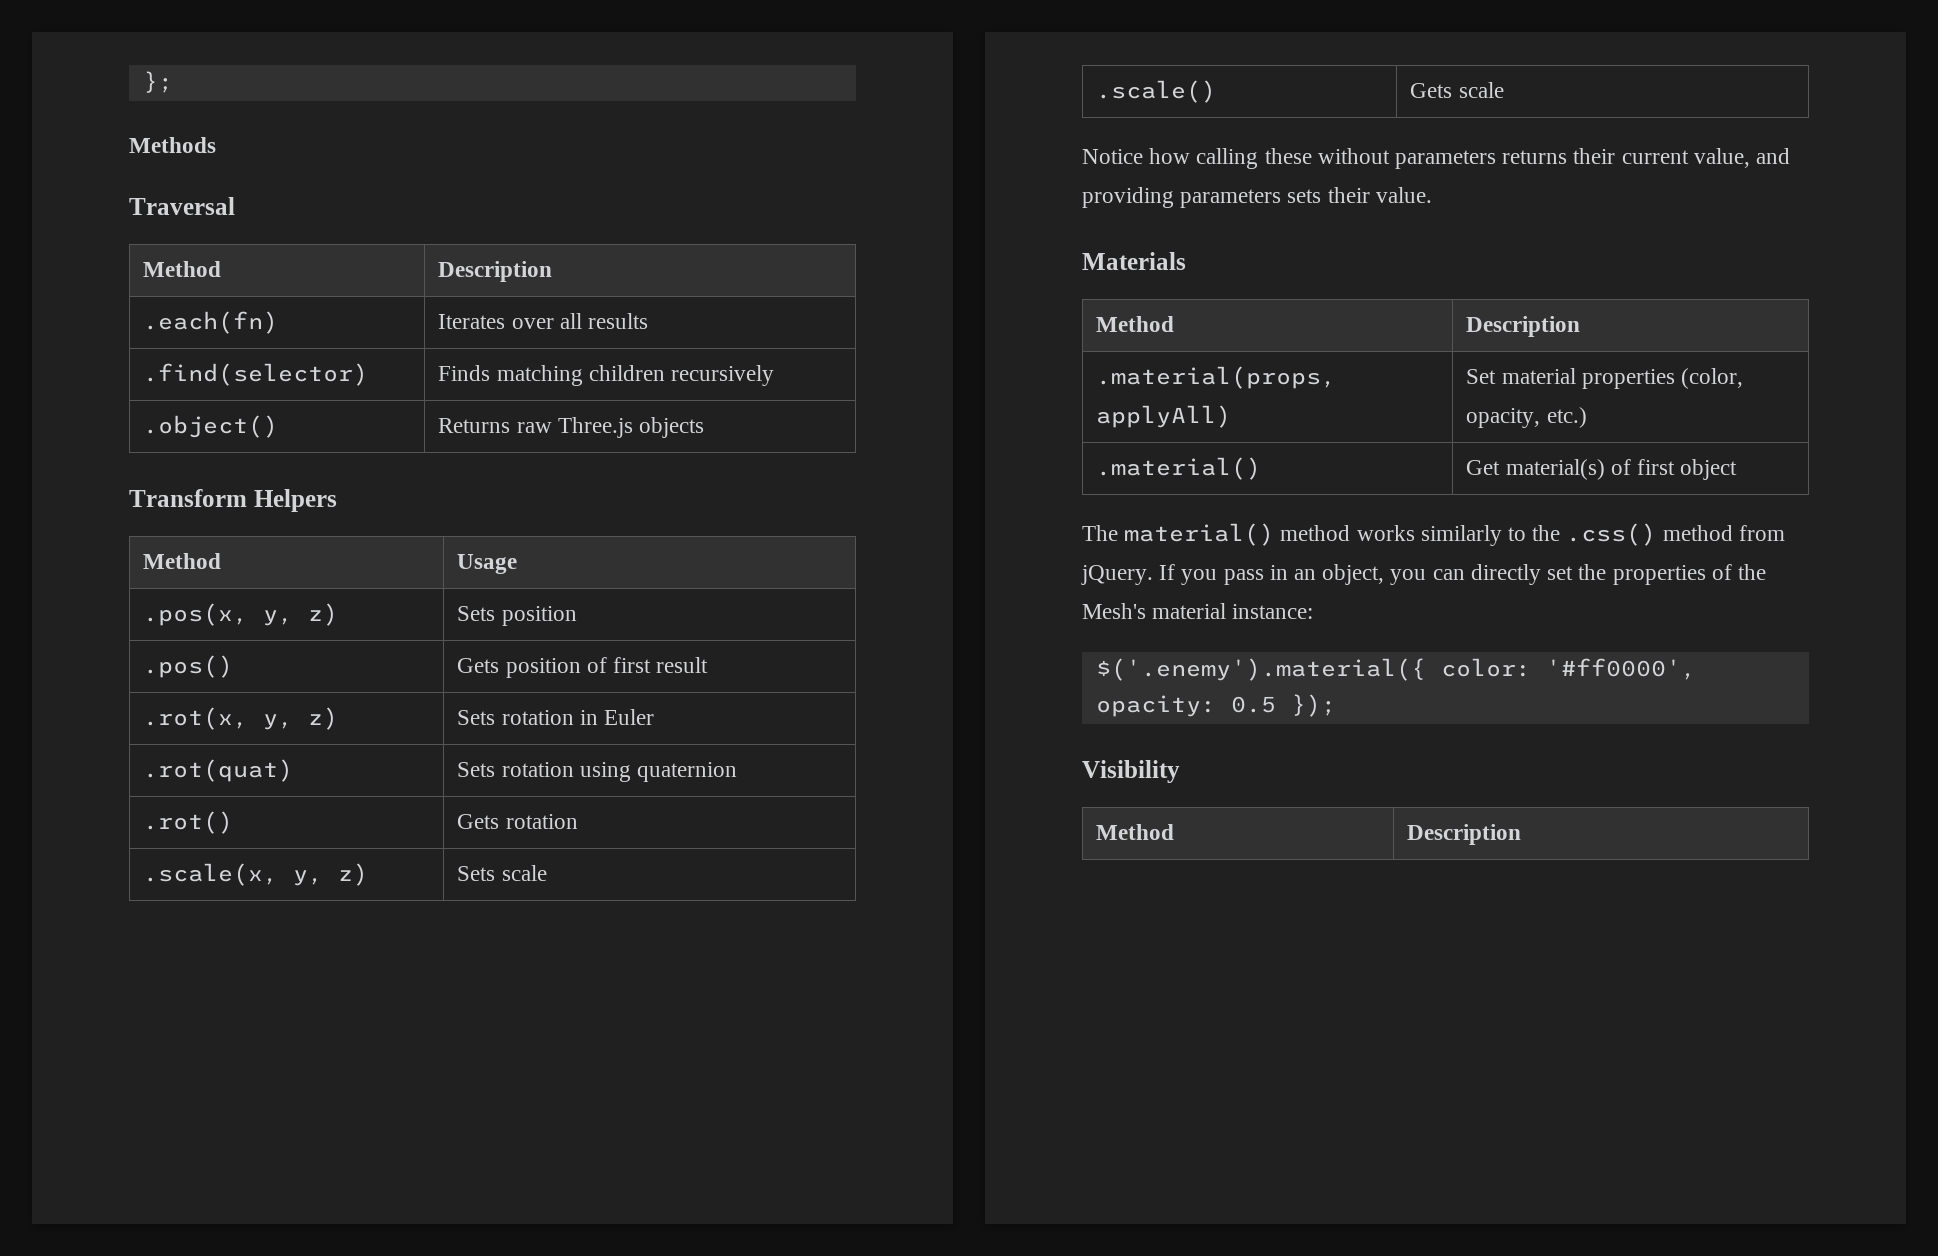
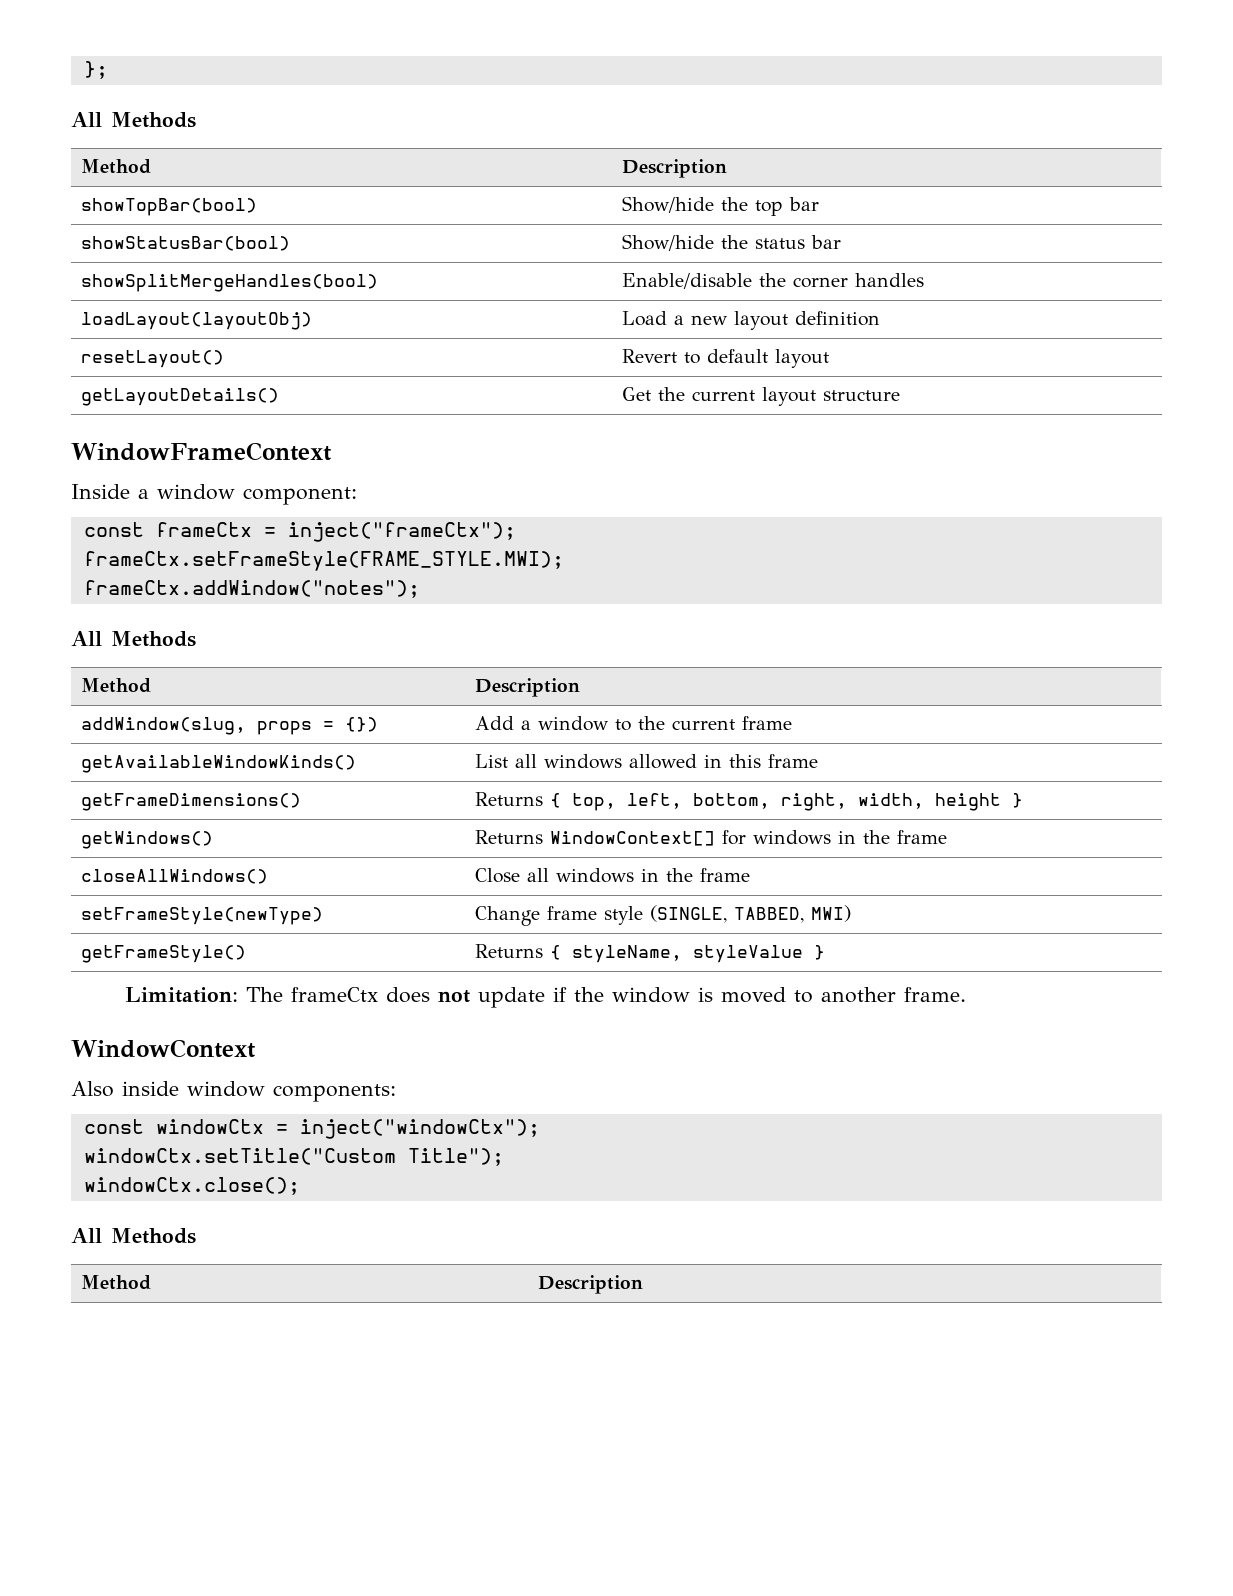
[129,137,216,153] [129,197,235,215] [143,261,222,277] [438,261,553,282] [143,311,279,334] [438,313,649,329] [143,363,369,386] [438,365,775,386] [143,415,279,438] [438,417,705,438] [129,489,337,512] [143,553,222,569] [457,554,518,574] [143,603,339,626] [457,606,577,626] [143,655,234,678] [457,657,709,678] [143,707,339,730] [457,709,655,725] [143,759,294,782] [457,762,738,782] [143,811,234,834] [457,814,578,829] [143,863,369,886] [457,865,547,881] [1096,80,1217,103] [1410,82,1504,98] [1082,148,1791,169] [1082,187,1432,208] [1082,252,1186,270] [1096,316,1175,332] [1466,316,1581,337] [1096,366,1337,389] [1096,405,1232,428] [1466,368,1744,389] [1466,407,1587,428] [1096,457,1262,480] [1466,459,1738,480] [1082,523,1785,546] [1081,564,1766,585] [1082,603,1314,619] [1095,658,1696,681] [1095,694,1336,717] [1082,760,1180,783] Methods // Traversal // Method | Description // .each(fn) | Iterates over all results // .find(selector) | Finds matching children recursively // .object() | Returns raw Three.js objects // Transform Helpers // Method | Usage // .pos(x, y, z) | Sets position // .pos() | Gets position of first result // .rot(x, y, z) | Sets rotation in Euler // .rot(quat) | Sets rotation using quaternion // .rot() | Gets rotation // .scale(x, y, z) | Sets scale // .scale() | Gets scale // Notice how calling these without parameters returns their current value, and providing parameters sets their value. // Materials // Method | Description // .material(props, applyAll) | Set material properties (color, opacity, etc.) // .material() | Get material(s) of first object // The material() method works similarly to the .css() method from jQuery. If you pass in an object, you can directly set the properties of the Mesh's material instance: // $('.enemy').material({ color: '#ff0000', opacity: 0.5 }); // Visibility -> [71,112,196,128] [81,159,152,174] [622,159,728,178] [81,198,258,216] [622,196,820,216] [81,236,291,251] [622,234,842,251] [81,274,379,292] [622,273,925,289] [81,312,313,330] [622,311,881,330] [81,350,225,368] [622,349,830,368] [81,388,280,406] [622,387,901,406] [71,442,332,461] [71,484,357,505] [83,522,516,542] [83,551,564,571] [83,580,420,598] [71,631,196,647] [81,678,152,693] [475,678,581,697] [81,717,379,735] [475,716,793,731] [81,755,357,773] [475,754,819,769] [81,793,302,811] [475,792,1024,811] [81,831,214,849] [475,830,948,846] [81,869,269,884] [475,868,751,883] [81,907,324,925] [475,905,852,926] [81,945,247,963] [475,944,826,963] [125,987,967,1008] [71,1039,256,1058] [71,1081,396,1102] [83,1119,540,1139] [83,1148,504,1166] [83,1177,300,1195] [71,1228,196,1244] All Methods // Method | Description // showTopBar(bool) | Show/hide the top bar // showStatusBar(bool) | Show/hide the status bar // showSplitMergeHandles(bool) | Enable/disable the corner handles // loadLayout(layoutObj) | Load a new layout definition // resetLayout() | Revert to default layout // getLayoutDetails() | Get the current layout structure // WindowFrameContext // Inside a window component: // const frameCtx = inject("frameCtx"); // frameCtx.setFrameStyle(FRAME_STYLE.MWI); // frameCtx.addWindow("notes"); // All Methods // Method | Description // addWindow(slug, props = {}) | Add a window to the current frame // getAvailableWindowKinds() | List all windows allowed in this frame // getFrameDimensions() | Returns { top, left, bottom, right, width, height } // getWindows() | Returns WindowContext[] for windows in the frame // closeAllWindows() | Close all windows in the frame // setFrameStyle(newType) | Change frame style (SINGLE, TABBED, MWI) // getFrameStyle() | Returns { styleName, styleValue } // Limitation: The frameCtx does not update if the window is moved to another frame. // WindowContext // Also inside window components: // const windowCtx = inject("windowCtx"); // windowCtx.setTitle("Custom Title"); // windowCtx.close(); // All Methods

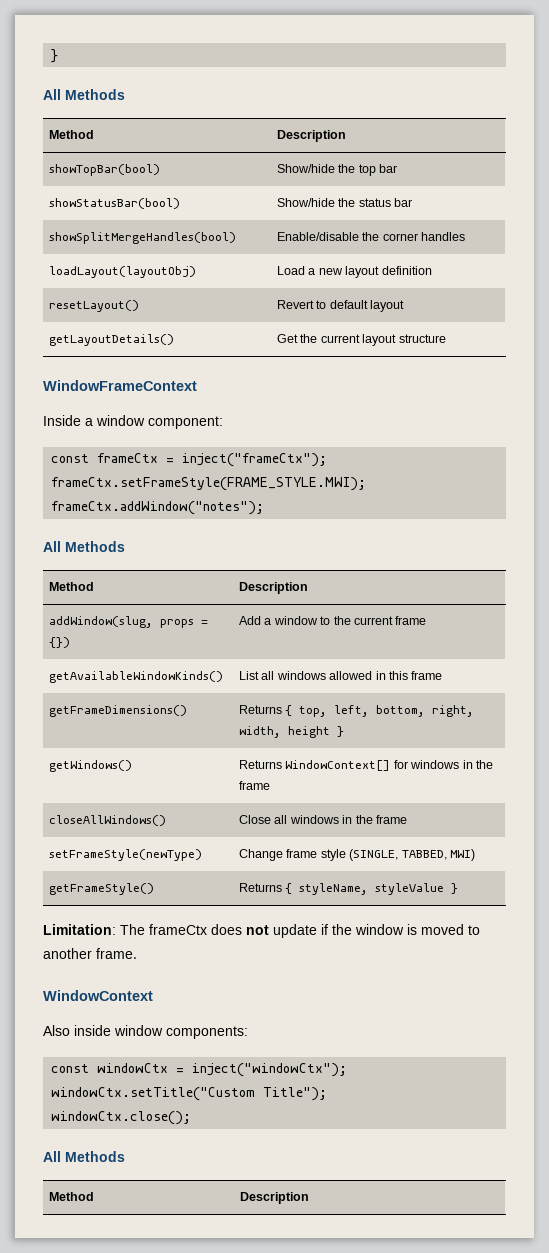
[83,61,108,79] }; -> [51,49,59,63] }

